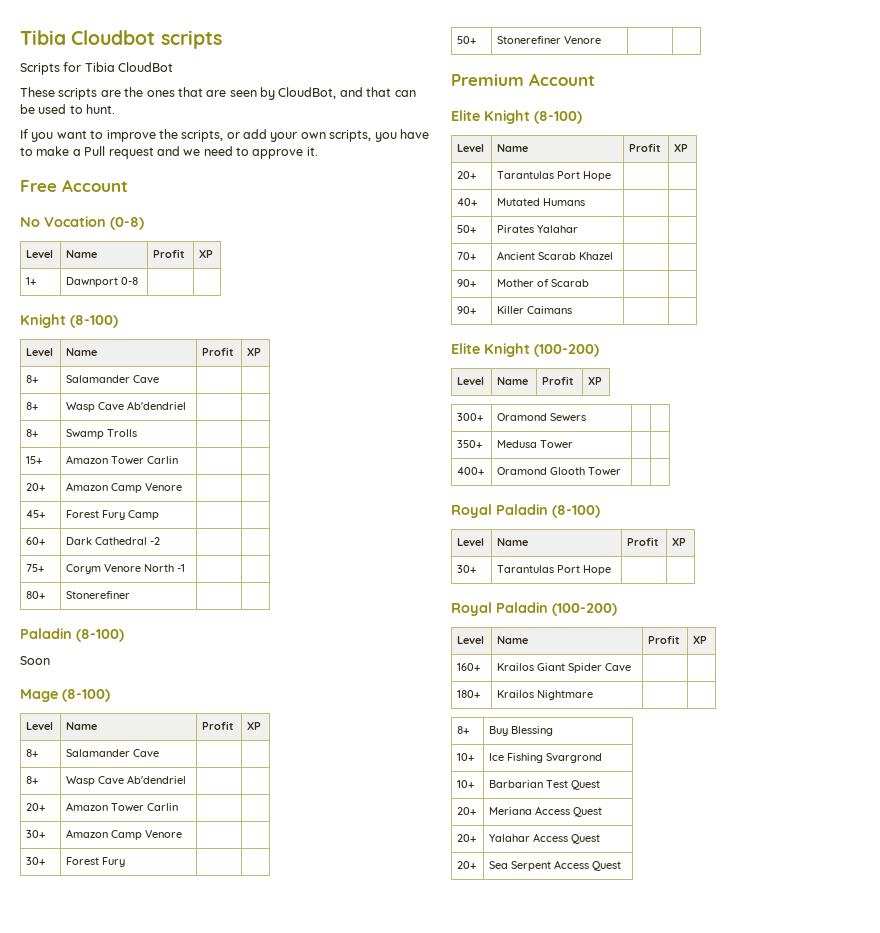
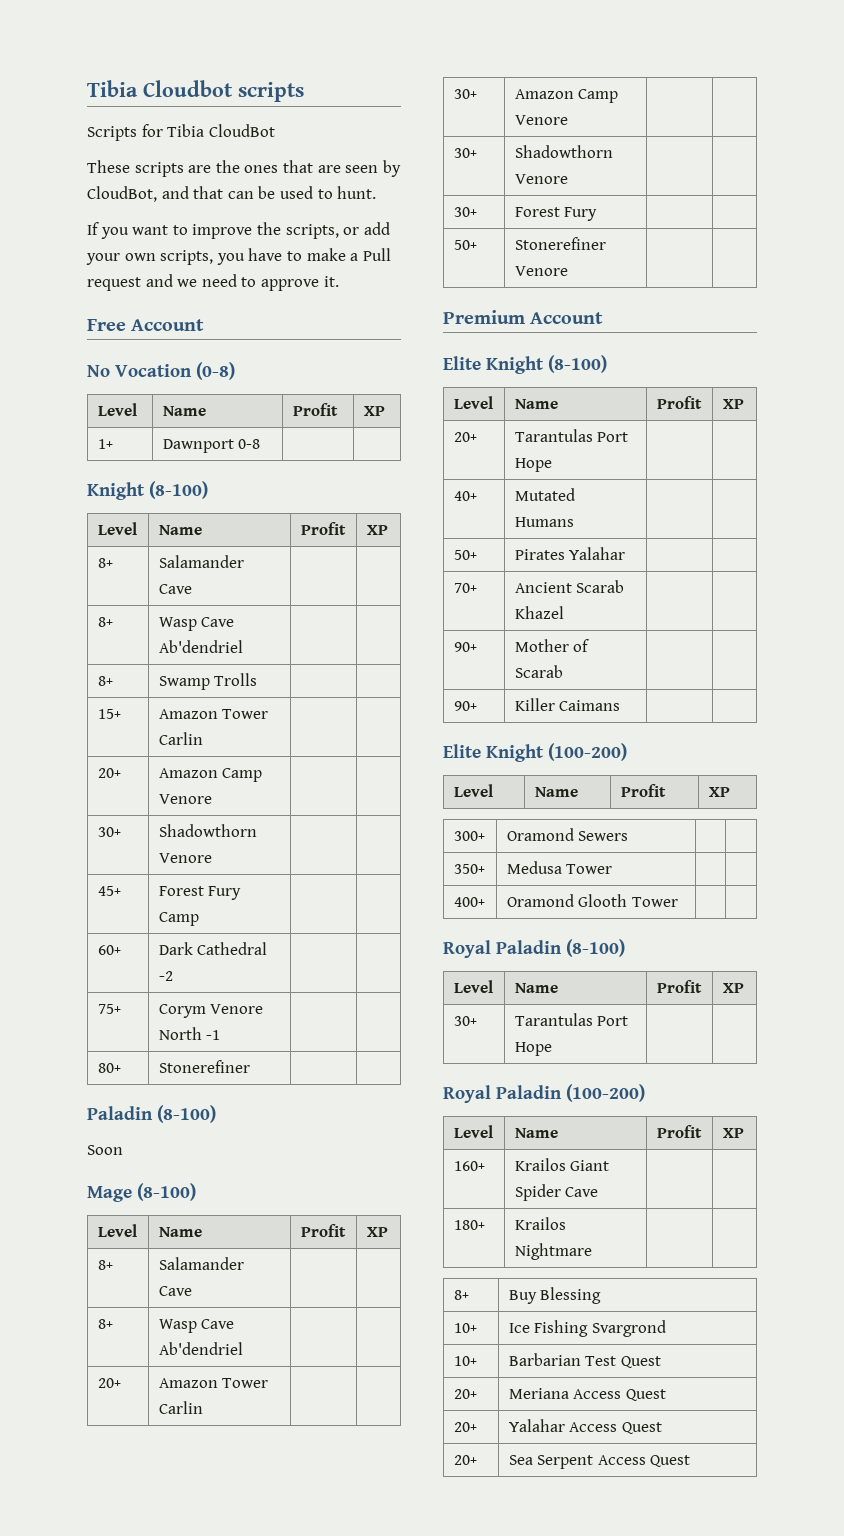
(183, 487) none -> [97,827,121,837] [158,824,257,837] [158,853,212,863] // 30+ | Shadowthorn Venore | |
(183, 834) none -> [453,148,477,158] [514,145,613,158] [514,174,568,184] // 30+ | Shadowthorn Venore | |

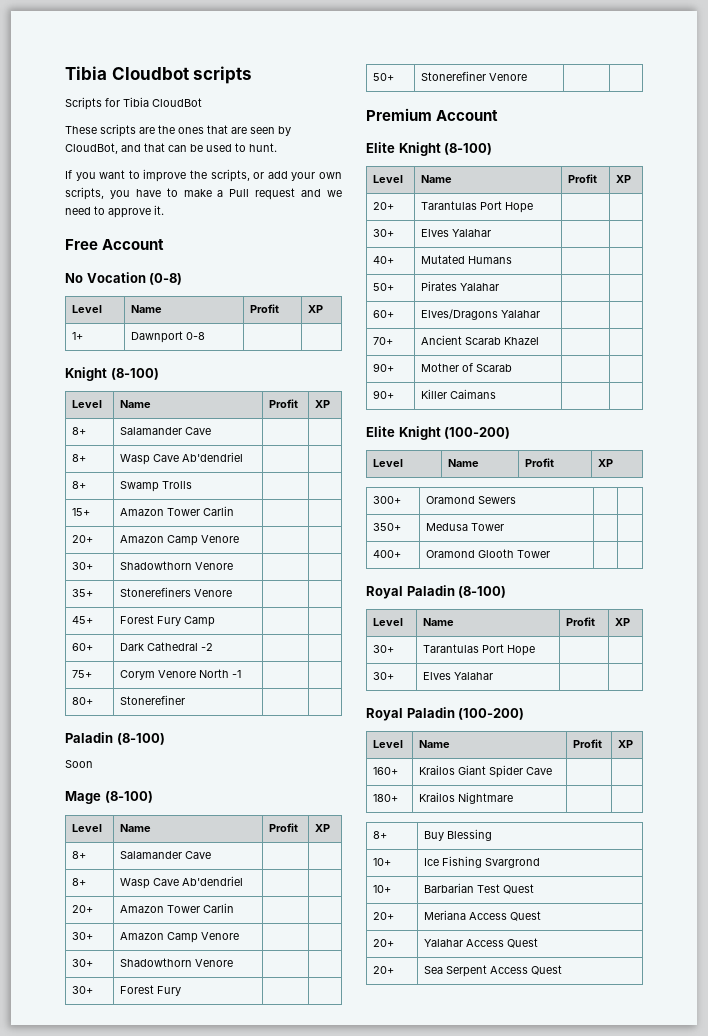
(212, 858) none -> [72,589,94,597] [120,587,233,597] // 35+ | Stonerefiners Venore | |
(552, 465) none -> [373,229,395,237] [421,229,492,237] // 30+ | Elves Yalahar | |
(626, 553) none -> [373,310,395,318] [421,309,541,320] // 60+ | Elves/Dragons Yalahar | |
(552, 1049) none -> [373,672,395,680] [423,672,494,680] // 30+ | Elves Yalahar | |

